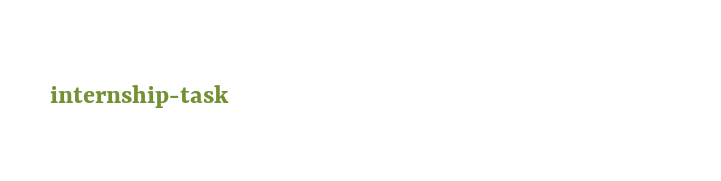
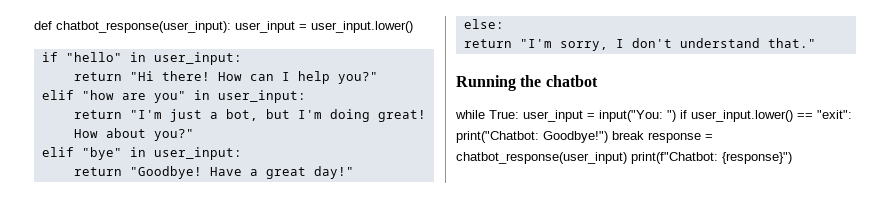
[50,85,229,108] internship-task -> [34,21,413,33] [41,52,242,65] [73,71,378,84] [41,90,306,103] [73,109,426,122] [73,128,194,141] [41,147,242,160] [73,166,354,179] [463,19,504,29] [463,38,816,51] [456,75,598,91] [455,110,852,122] [456,131,713,143] [456,152,792,164] def chatbot_response(user_input): user_input = user_input.lower() // if "hello" in user_input: // return "Hi there! How can I help you?" // elif "how are you" in user_input: // return "I'm just a bot, but I'm doing great! How about you?" // elif "bye" in user_input: // return "Goodbye! Have a great day!" // else: // return "I'm sorry, I don't understand that." // Running the chatbot // while True: user_input = input("You: ") if user_input.lower() == "exit": print("Chatbot: Goodbye!") break response = chatbot_response(user_input) print(f"Chatbot: {response}")

